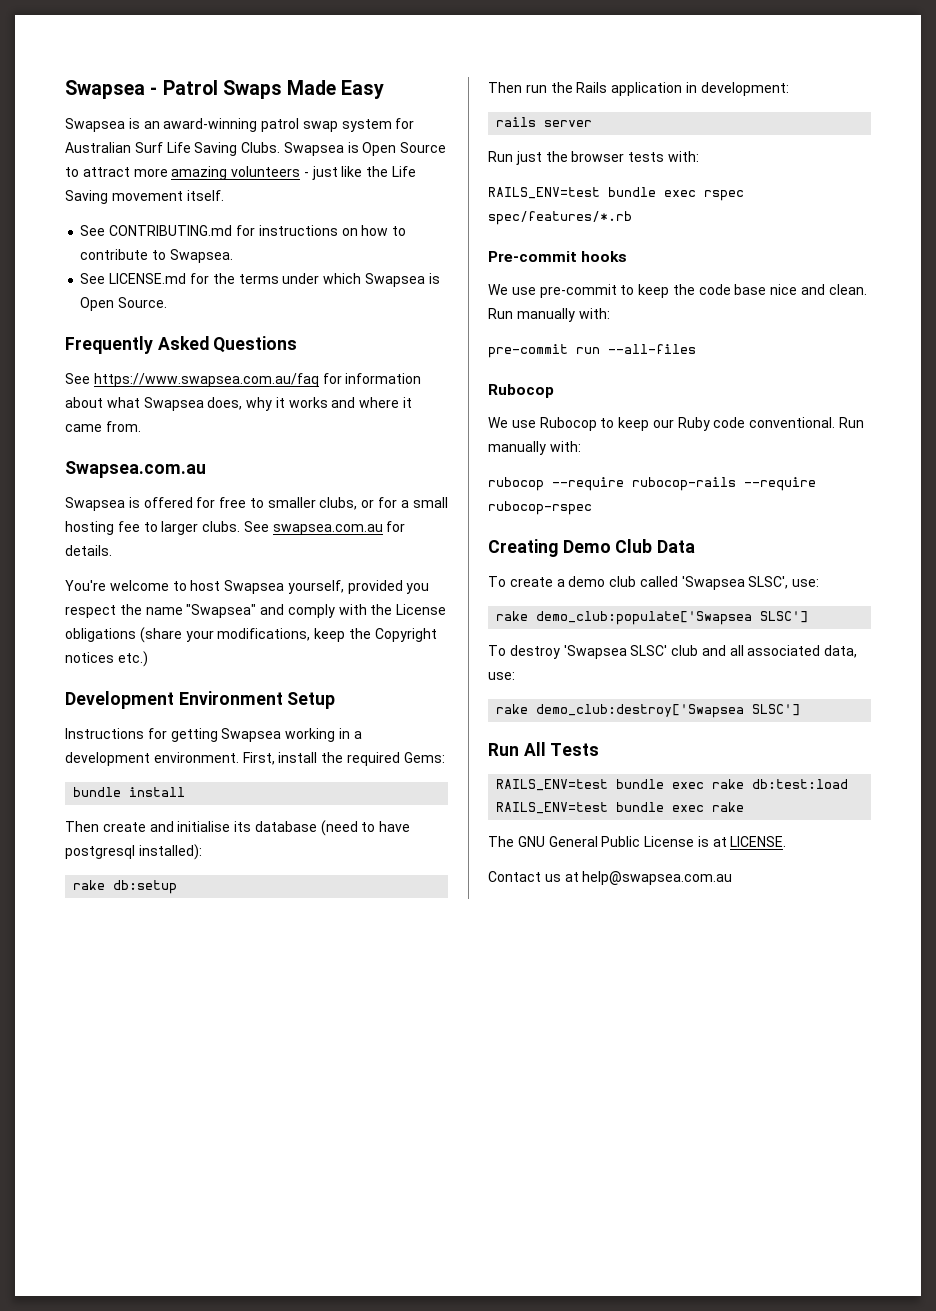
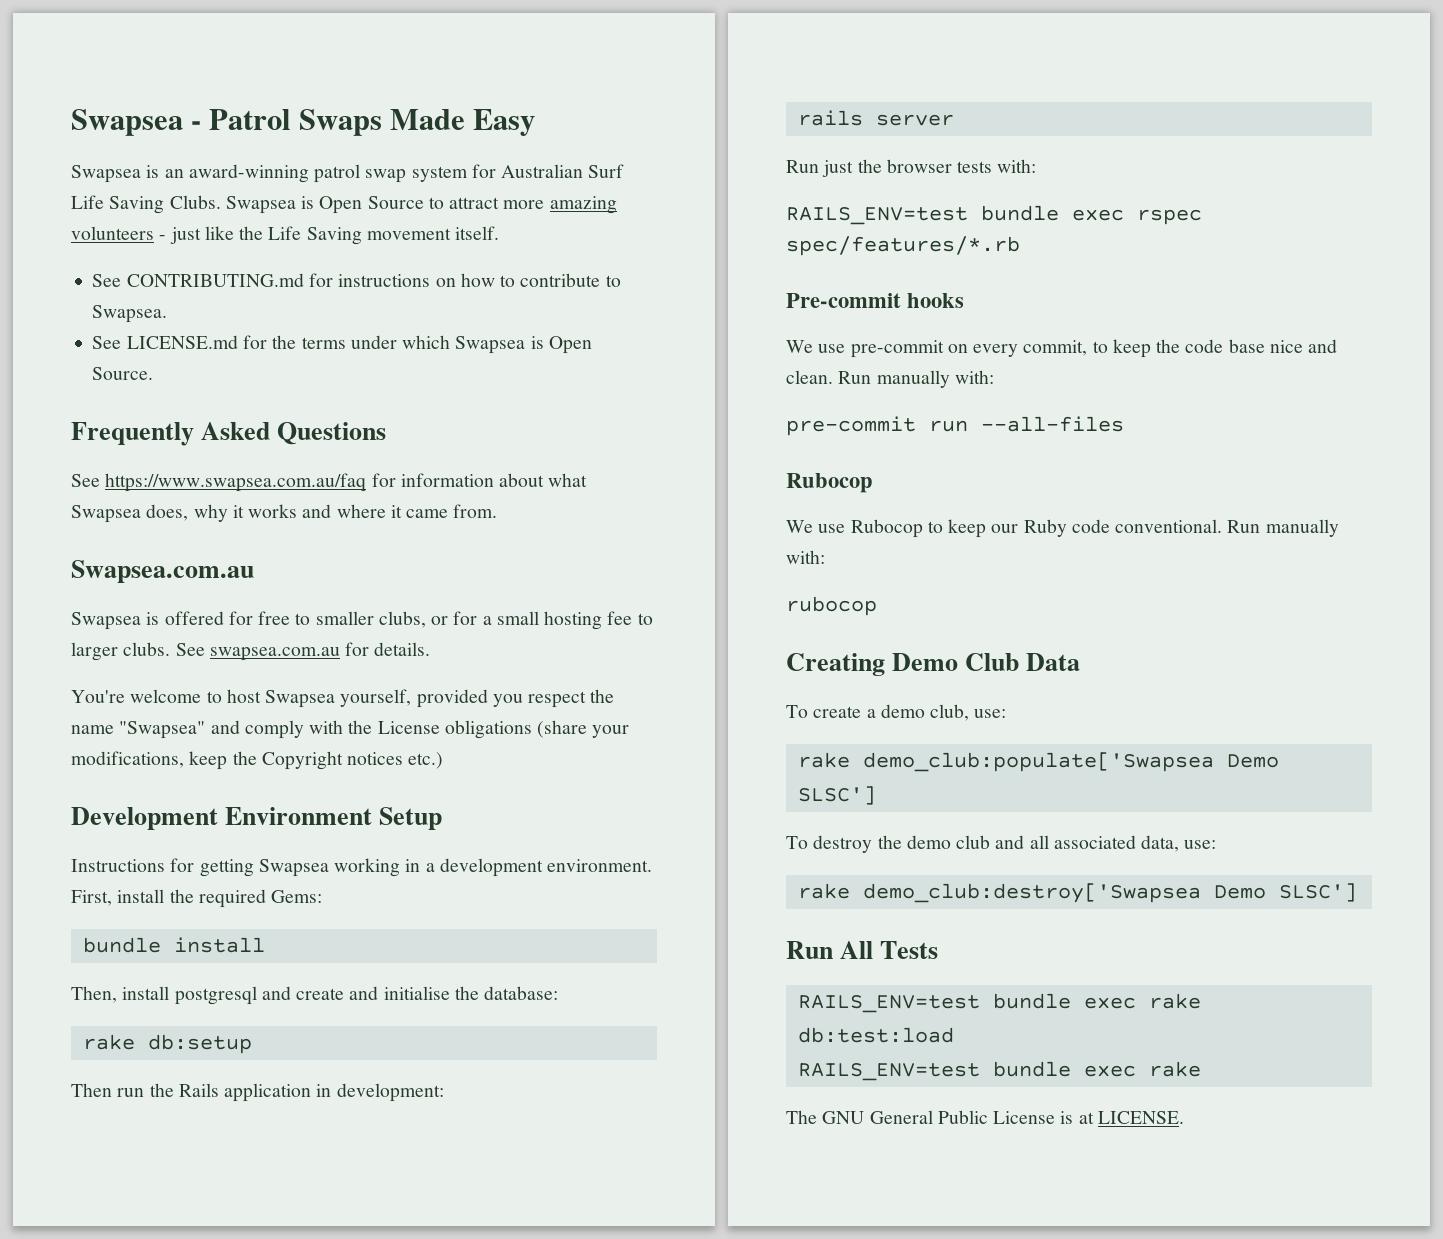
[65,820,411,836] [65,844,202,860] Then create and initialise its database (need to have postgresql installed): -> [71,986,559,1005] Then, install postgresql and create and initialise the database:
(617, 291) none -> [947,340,1088,357] on every commit,
[552,477,816,491] [488,501,592,515] --require rubocop-rails --require rubocop-rspec -> (877, 606) none
[609,576,789,590] club called 'Swapsea SLSC', -> [930,704,970,721] club,
(753, 618) none -> [1226,754,1279,768] Demo
[563,645,668,659] 'Swapsea SLSC' -> [877,835,951,849] the demo
(745, 711) none -> [1213,885,1266,899] Demo
[488,871,733,885] // Contact us at help@swapsea.com.au -> (1184, 1117) none

